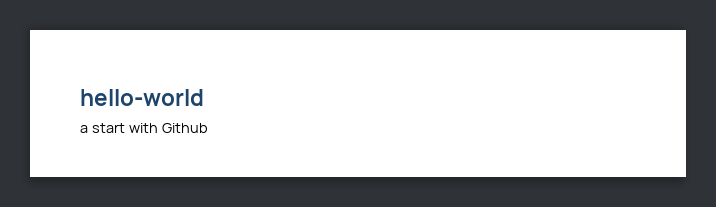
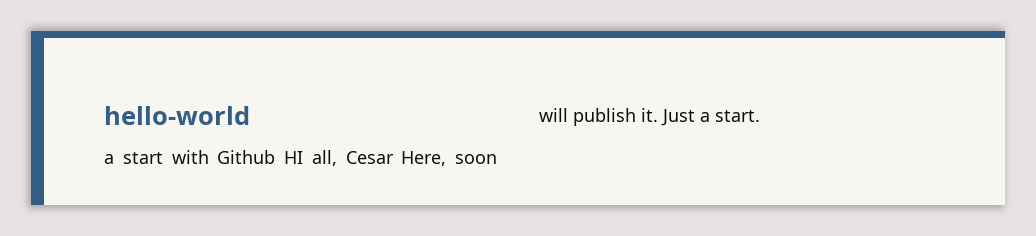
(208, 128) none -> [284,150,497,166] [539,108,760,126] HI all, Cesar Here, soon will publish it. Just a start.

